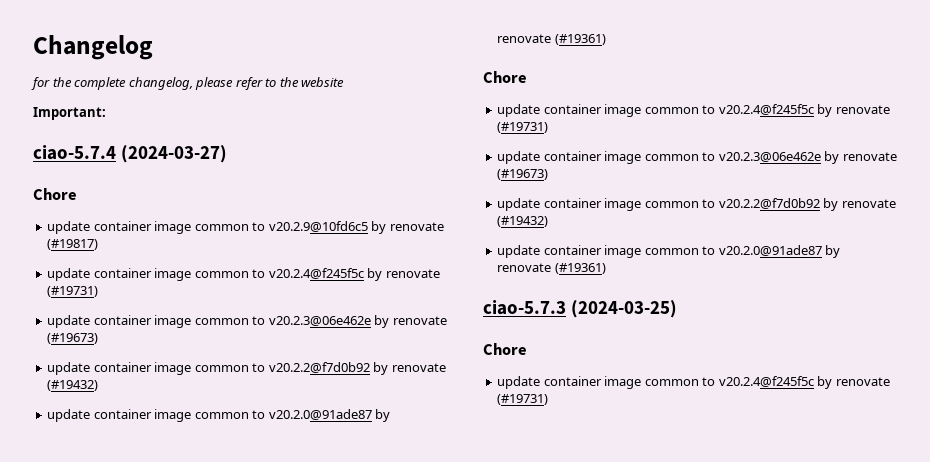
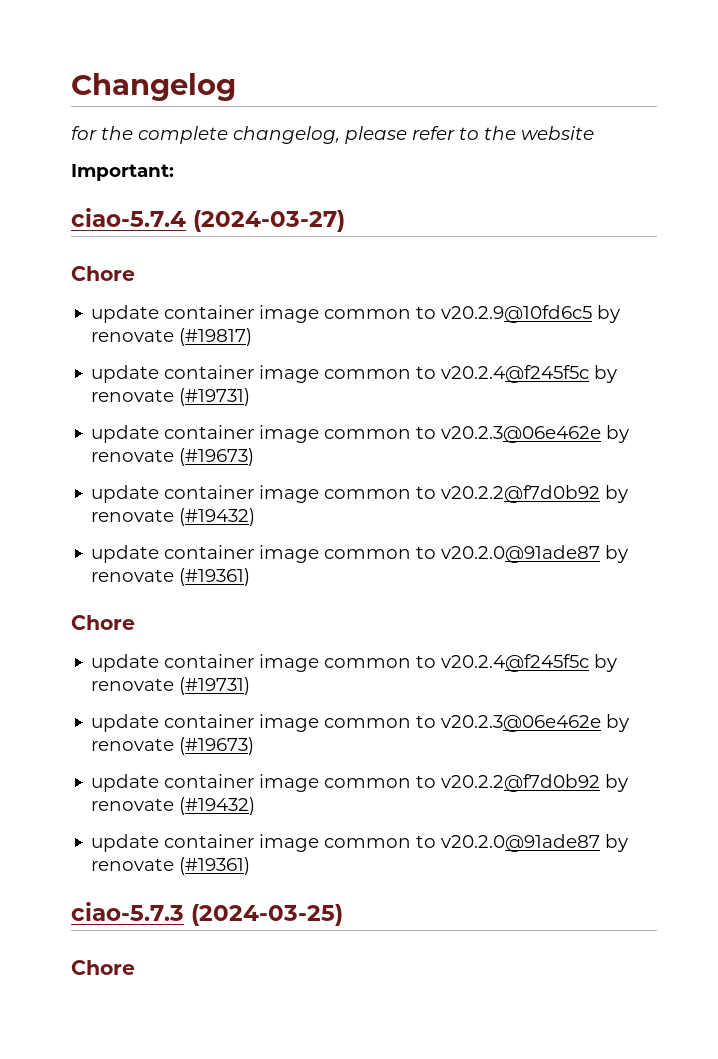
[497,376,890,389] [497,394,549,405] // update container image common to v20.2.4@f245f5c by renovate (#19731) -> (135, 967) none

